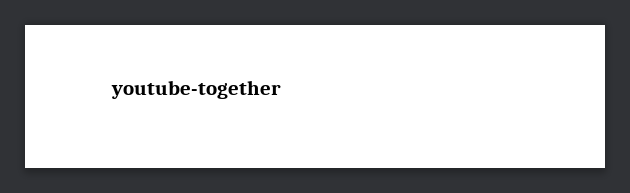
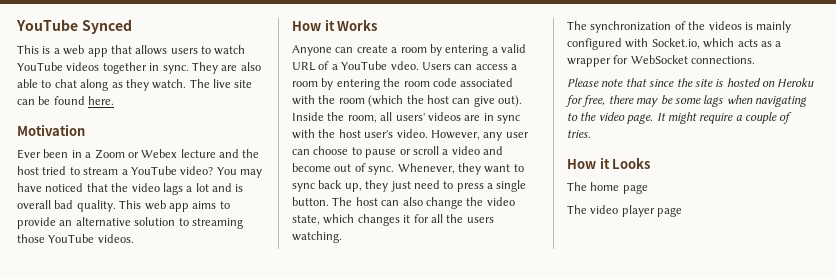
[111,80,281,99] youtube-together -> [16,19,132,34] [17,45,246,57] [17,62,261,74] [17,79,253,91] [17,96,115,105] [17,124,85,136] [17,149,260,159] [17,166,262,178] [17,183,244,195] [17,200,230,212] [17,217,243,229] [17,234,134,243] [292,19,378,31] [292,44,526,56] [292,61,517,71] [292,78,514,90] [292,95,522,107] [292,112,520,124] [292,129,529,141] [292,146,503,158] [292,163,524,175] [292,180,527,192] [292,197,515,209] [292,214,494,226] [292,231,342,243] [567,21,792,33] [567,38,782,50] [567,55,756,67] [567,78,815,87] [565,95,807,107] [567,112,793,124] [567,130,591,138] [567,157,651,169] [567,182,648,194] [567,205,683,217] YouTube Synced // This is a web app that allows users to watch YouTube videos together in sync. They are also able to chat along as they watch. The live site can be found here. // Motivation // Ever been in a Zoom or Webex lecture and the host tried to stream a YouTube video? You may have noticed that the video lags a lot and is overall bad quality. This web app aims to provide an alternative solution to streaming those YouTube videos. // How it Works // Anyone can create a room by entering a valid URL of a YouTube vdeo. Users can access a room by entering the room code associated with the room (which the host can give out). Inside the room, all users' videos are in sync with the host user's video. However, any user can choose to pause or scroll a video and become out of sync. Whenever, they want to sync back up, they just need to press a single button. The host can also change the video state, which changes it for all the users watching. // The synchronization of the videos is mainly configured with Socket.io, which acts as a wrapper for WebSocket connections. // Please note that since the site is hosted on Heroku for free, there may be some lags when navigating to the video page. It might require a couple of tries. // How it Looks // The home page // The video player page

